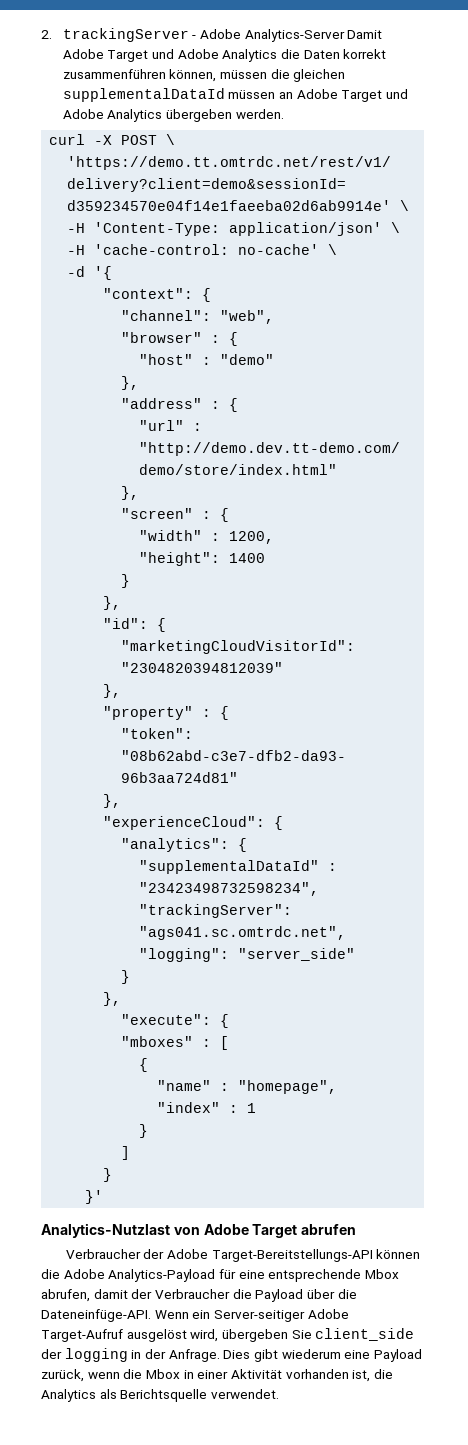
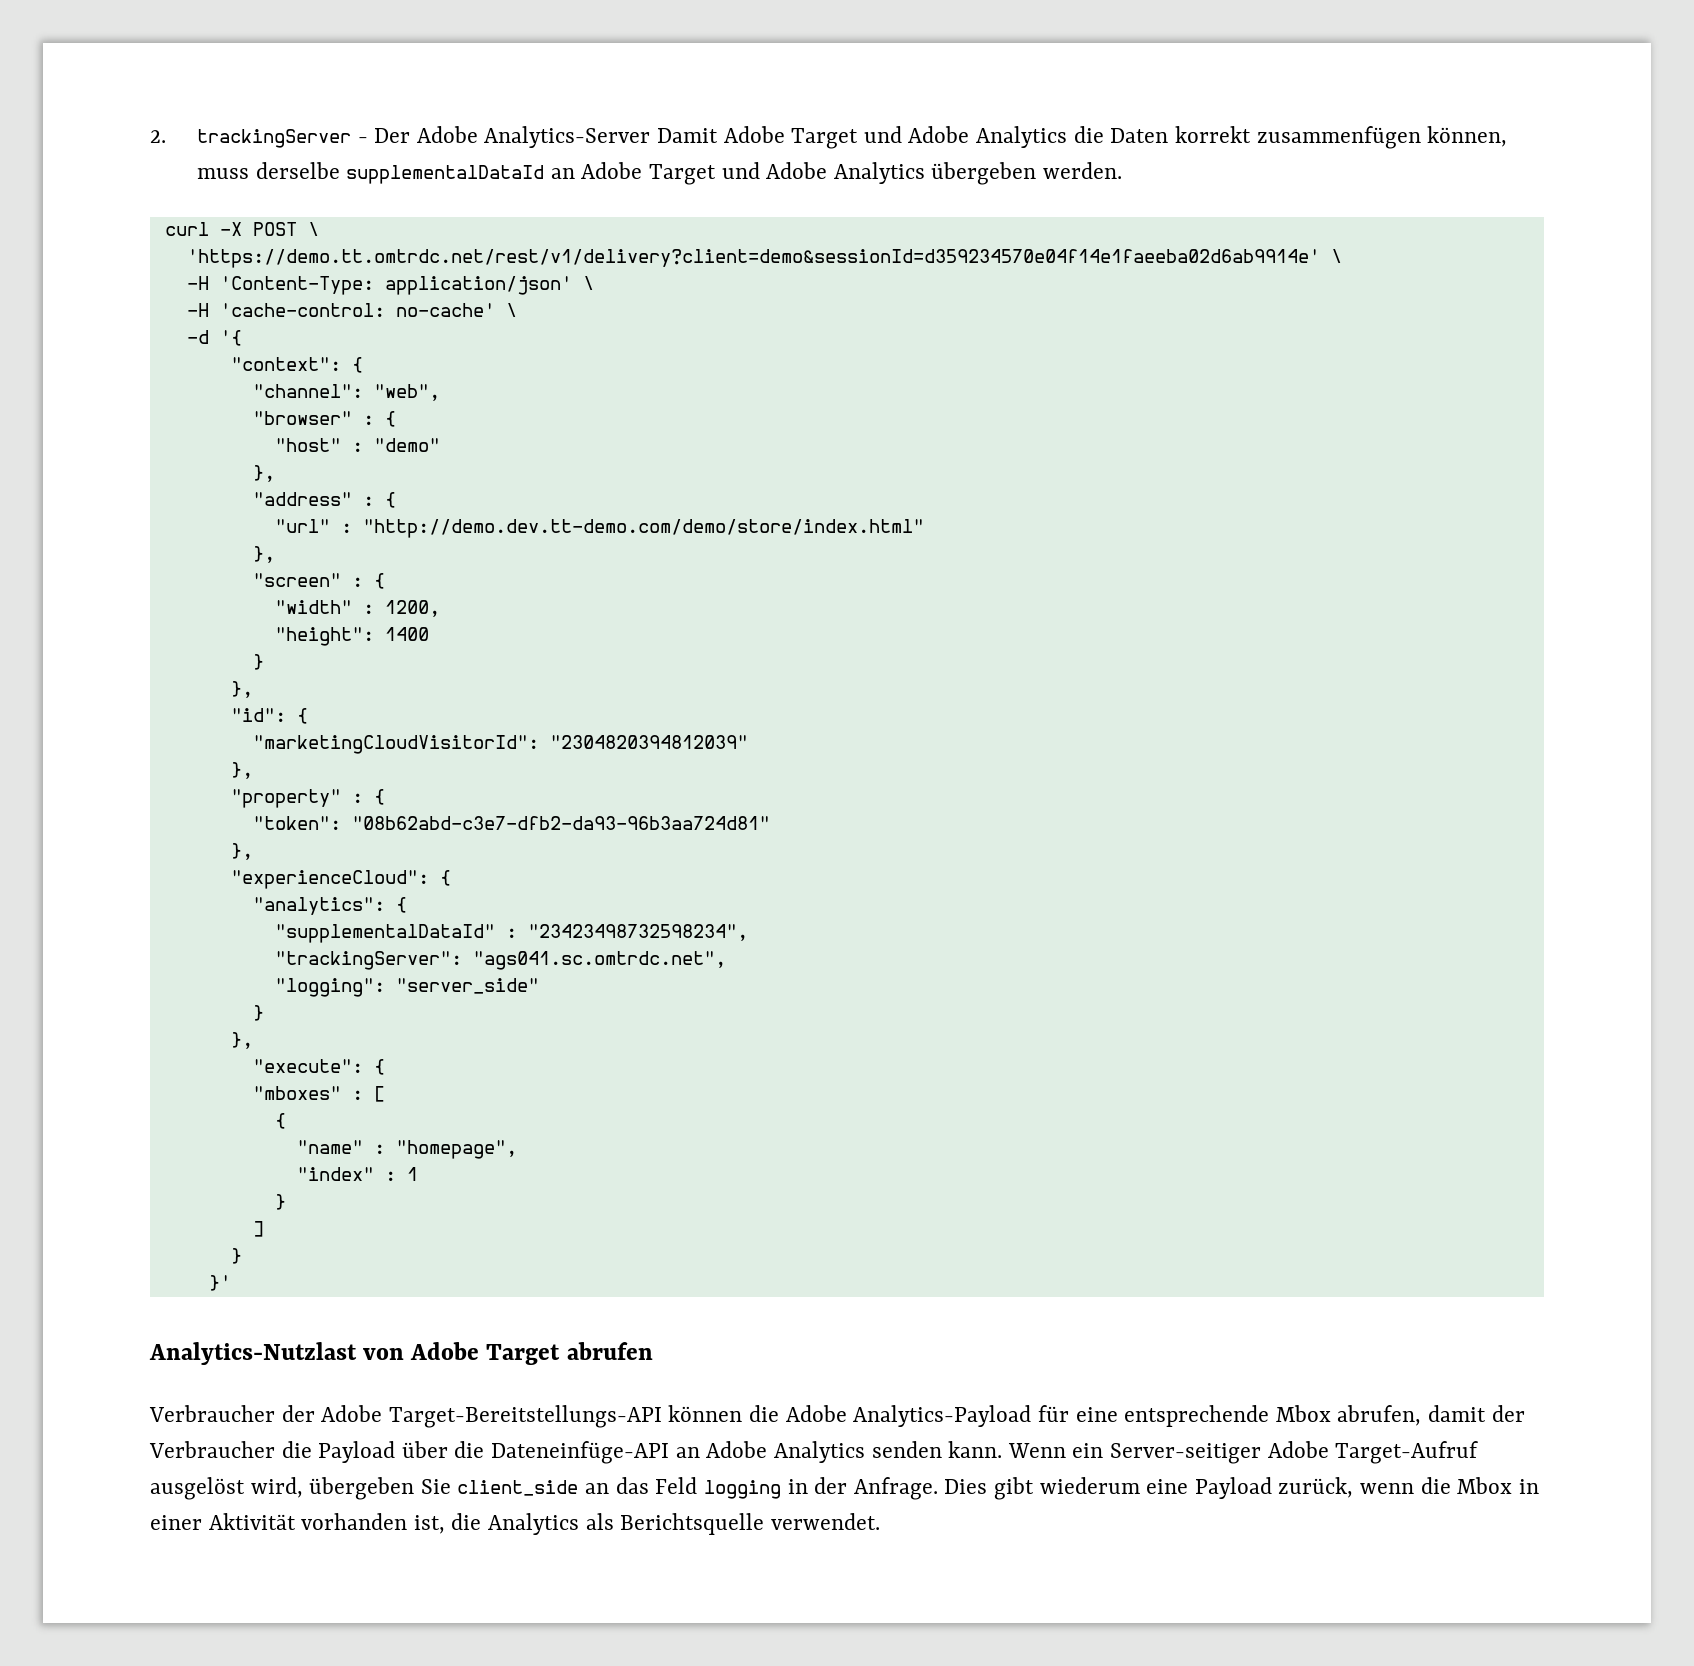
(197, 37) none -> [374,128,411,143] Der
[62,69,346,82] [62,88,276,102] zusammenführen können, müssen die gleichen supplementalDataId müssen -> [1256,126,1508,149] [196,162,545,184] zusammenfügen können, muss derselbe supplementalDataId
[41,1309,151,1322] Dateneinfüge-API. -> [491,1441,1003,1464] Dateneinfüge-API an Adobe Analytics senden kann.
[41,1349,62,1359] der -> [585,1477,698,1494] an das Feld

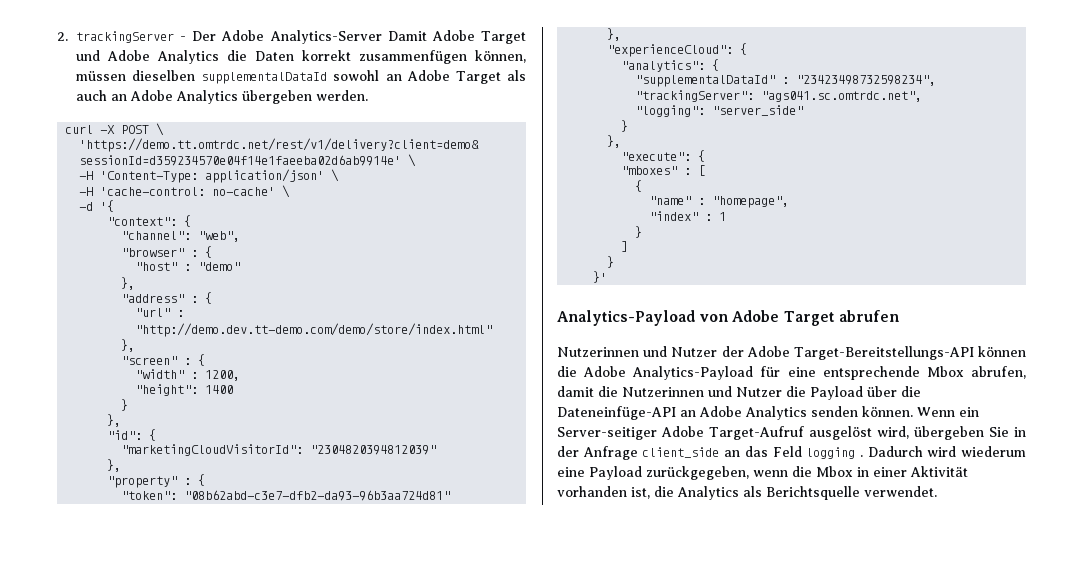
[196,162,760,185] muss derselbe supplementalDataId an Adobe Target und -> [76,70,526,84] [76,90,128,101] müssen dieselben supplementalDataId sowohl an Adobe Target als auch an
[149,1342,357,1365] Analytics-Nutzlast -> [557,310,695,326] Analytics-Payload
[149,1405,275,1422] Verbraucher -> [557,346,718,357] Nutzerinnen und Nutzer
[1491,1405,1525,1422] [149,1441,275,1458] der Verbraucher -> [598,386,782,397] die Nutzerinnen und Nutzer
[948,1441,1003,1458] kann. -> [862,406,913,417] können.
(451, 1486) none -> [1014,427,1026,437] [557,446,638,460] in der Anfrage
[787,1477,1034,1500] in der Anfrage. Dies gibt -> [859,446,957,457] . Dadurch wird
[1278,1477,1354,1498] zurück, -> [646,466,749,480] zurückgegeben,

